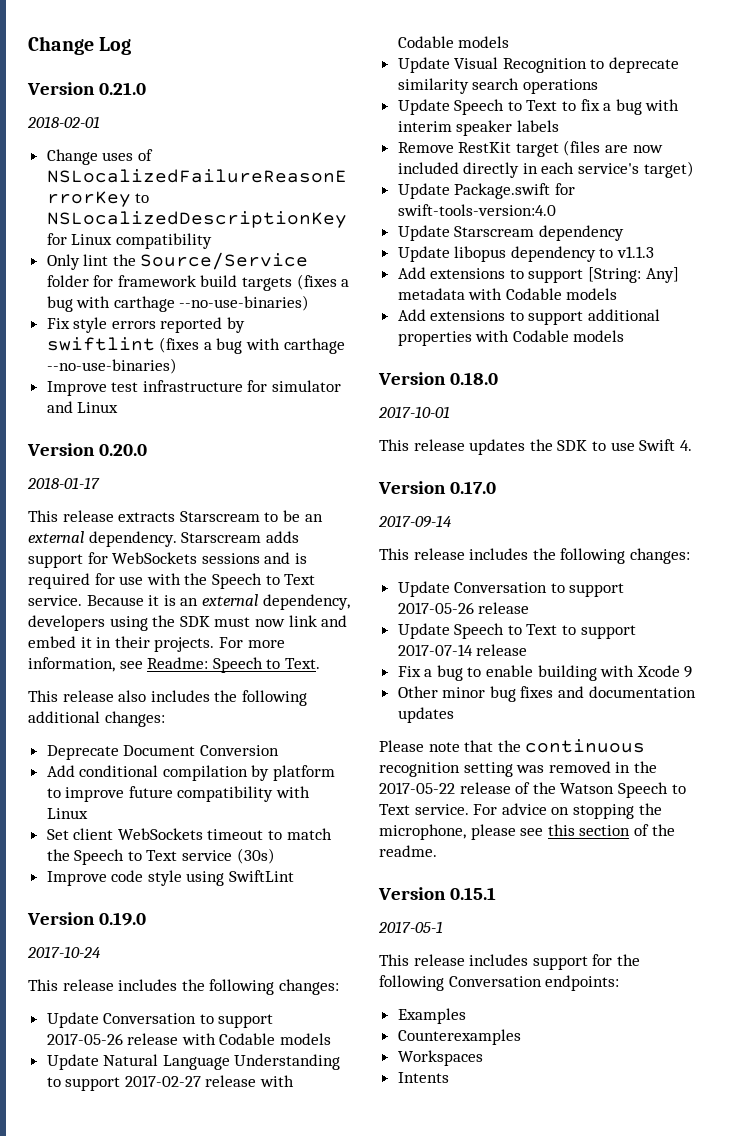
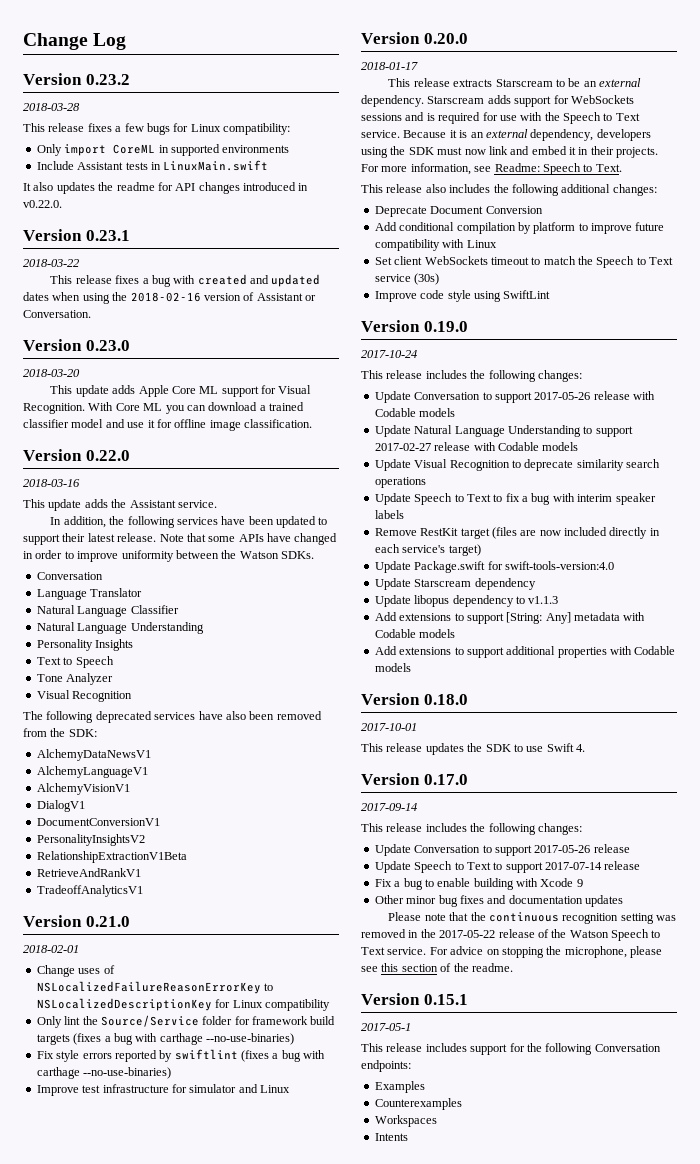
(132, 46) none -> [23,73,130,85] [23,103,80,111] [23,123,290,135] [36,144,290,156] [36,160,269,171] [23,182,309,194] [23,200,62,208] [23,229,130,241] [23,259,79,267] [50,274,321,287] [23,292,316,304] [23,310,91,318] [23,339,130,351] [23,369,80,377] [50,385,312,397] [23,402,304,414] [23,419,312,431] [23,449,130,461] [23,479,80,487] [23,499,217,511] [50,516,328,528] [23,533,338,545] [23,550,314,562] [36,572,103,580] [36,588,143,600] [36,605,179,617] [36,622,204,634] [36,639,134,651] [36,656,114,668] [36,673,114,685] [36,690,133,702] [23,711,322,723] [23,728,97,737] [36,749,151,761] [36,766,148,778] [36,783,130,795] [36,800,85,812] [36,818,160,826] [36,834,145,846] [36,851,187,863] [36,868,141,877] [36,885,143,897] // Version 0.23.2 // 2018-03-28 // This release fixes a few bugs for Linux compatibility: // Only import CoreML in supported environments // Include Assistant tests in LinuxMain.swift // It also updates the readme for API changes introduced in v0.22.0. // Version 0.23.1 // 2018-03-22 // This release fixes a bug with created and updated dates when using the 2018-02-16 version of Assistant or Conversation. // Version 0.23.0 // 2018-03-20 // This update adds Apple Core ML support for Visual Recognition. With Core ML you can download a trained classifier model and use it for offline image classification. // Version 0.22.0 // 2018-03-16 // This update adds the Assistant service. // In addition, the following services have been updated to support their latest release. Note that some APIs have changed in order to improve uniformity between the Watson SDKs. // Conversation // Language Translator // Natural Language Classifier // Natural Language Understanding // Personality Insights // Text to Speech // Tone Analyzer // Visual Recognition // The following deprecated services have also been removed from the SDK: // AlchemyDataNewsV1 // AlchemyLanguageV1 // AlchemyVisionV1 // DialogV1 // DocumentConversionV1 // PersonalityInsightsV2 // RelationshipExtractionV1Beta // RetrieveAndRankV1 // TradeoffAnalyticsV1

